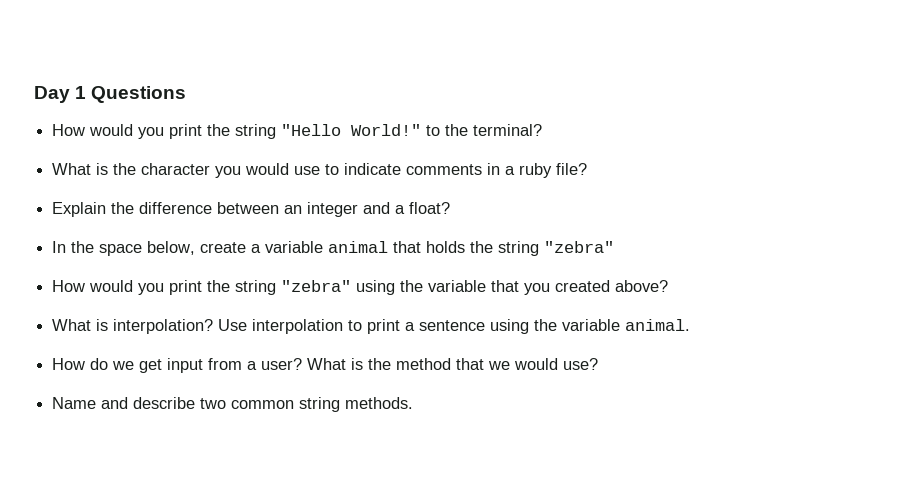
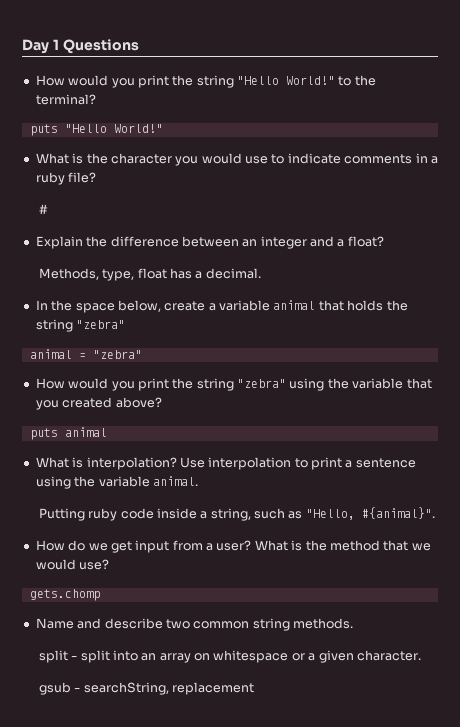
(543, 130) none -> [29,124,163,136] // puts "Hello World!"
(588, 169) none -> [38,204,48,214] // #
(451, 208) none -> [38,268,261,281] // Methods, type, float has a decimal.
(615, 247) none -> [29,349,142,359] // animal = "zebra"
(669, 286) none -> [29,427,107,440] // puts animal
(691, 325) none -> [38,507,435,521] // Putting ruby code inside a string, such as "Hello, #{animal}".
(599, 364) none -> [29,589,100,601] // gets.chomp
(414, 403) none -> [38,650,421,663] [38,682,254,695] // split - split into an array on whitespace or a given character. // gsub - searchString, replacement

